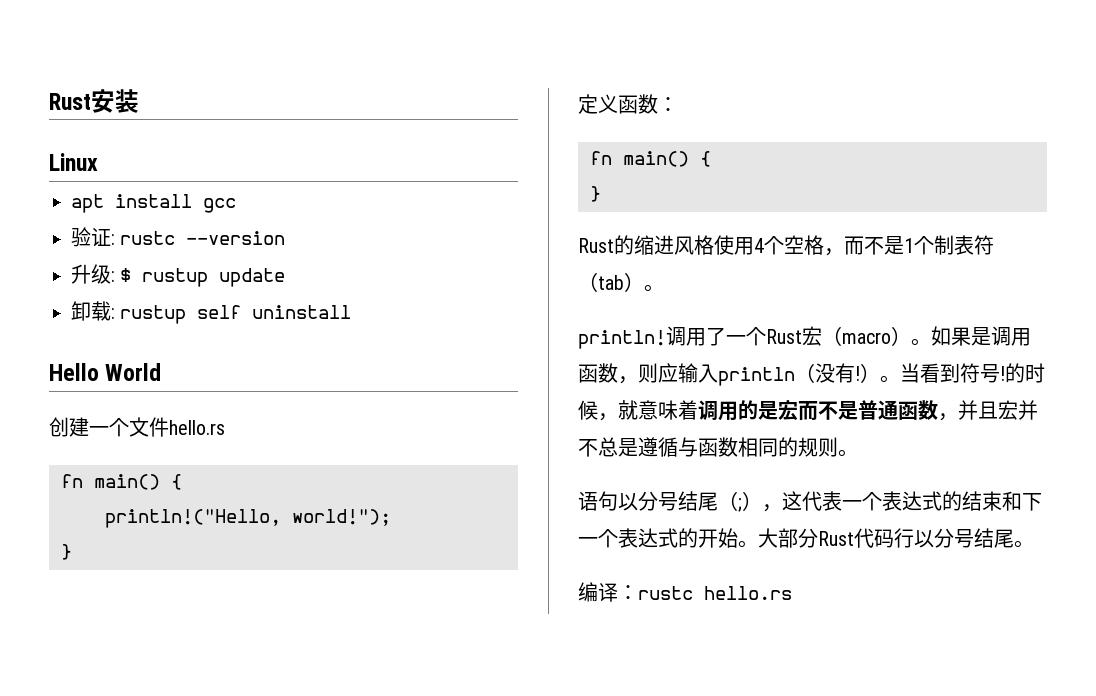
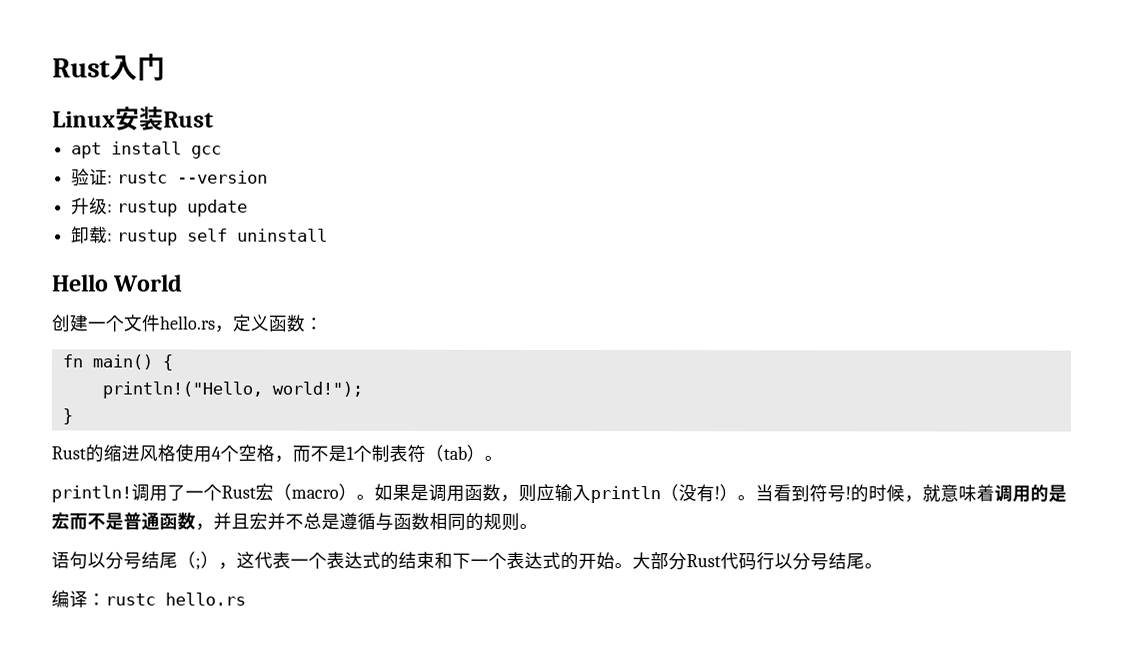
[49,93,91,110] Rust -> [52,53,166,81] [52,111,116,128] Rust入门 // Linux
[49,153,98,171] // Linux -> [163,111,214,128] Rust
[120,268,132,282] $ -> (114, 208) none
[61,474,182,490] [105,509,391,528] [61,544,72,560] // fn main() { // println!("Hello, world!"); // } // -> [214,325,233,333] ，
(711, 159) none -> [101,381,363,399] // println!("Hello, world!");

